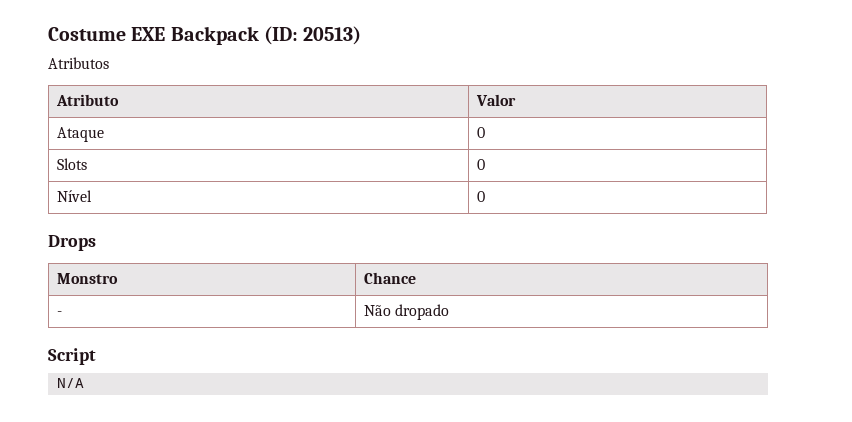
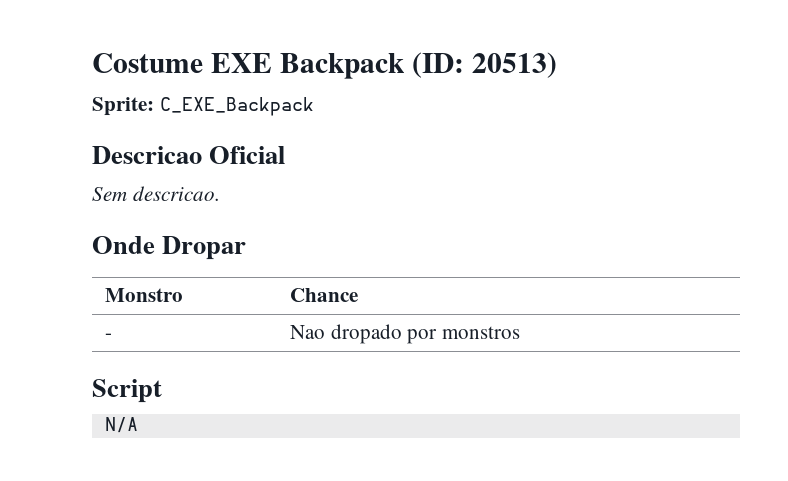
[48,57,109,69] [55,94,119,106] [475,94,516,106] [56,127,104,142] [476,127,485,138] [56,158,87,170] [476,159,485,170] [56,190,92,202] [476,191,485,202] [48,235,96,251] Atributos // Atributo | Valor // Ataque | 0 // Slots | 0 // Nível | 0 // Drops -> [92,97,314,116] [92,146,286,164] [92,186,220,201] [92,236,247,260] Sprite: C_EXE_Backpack // Descricao Oficial // Sem descricao. // Onde Dropar
[363,305,391,316] Não -> [289,325,325,339] Nao
(449, 312) none -> [407,326,521,344] por monstros

